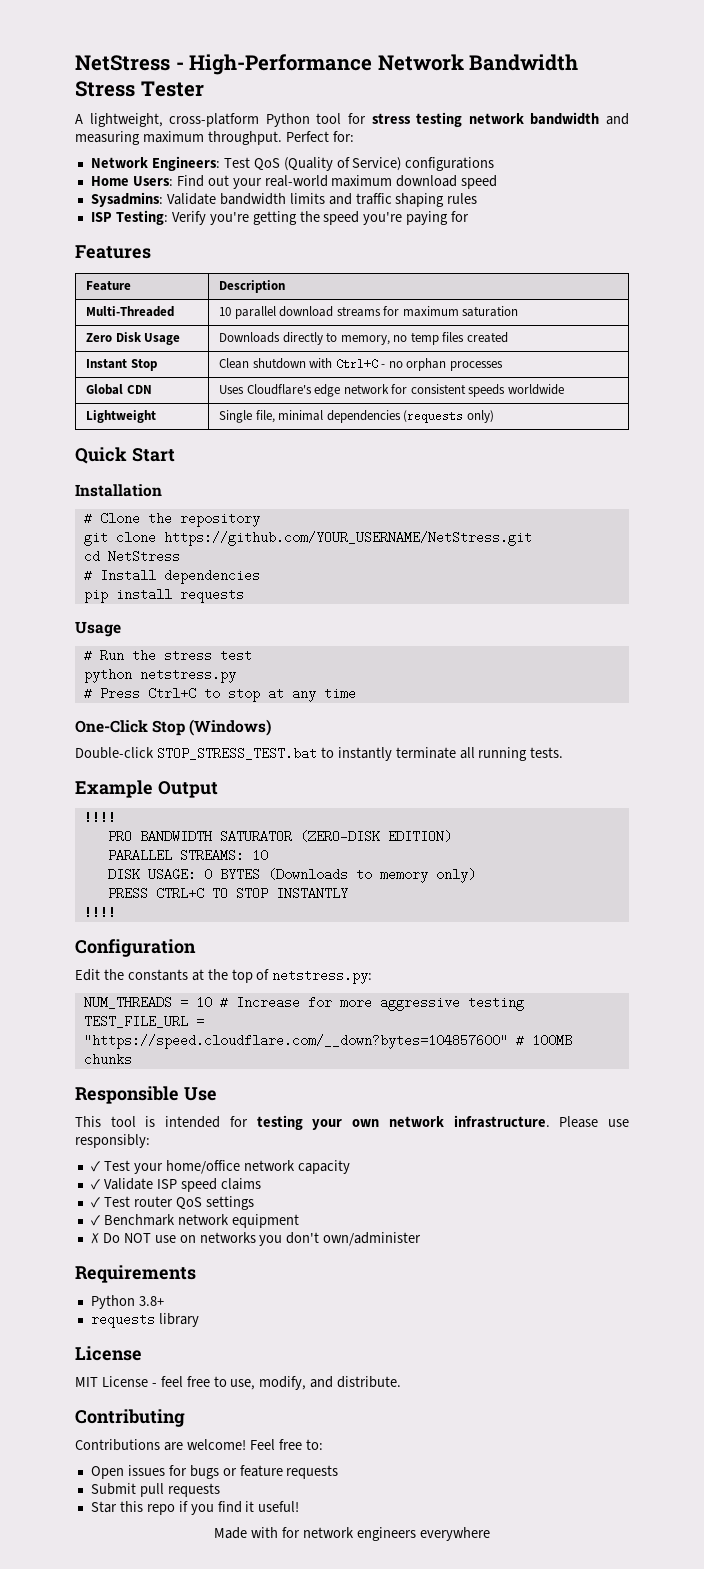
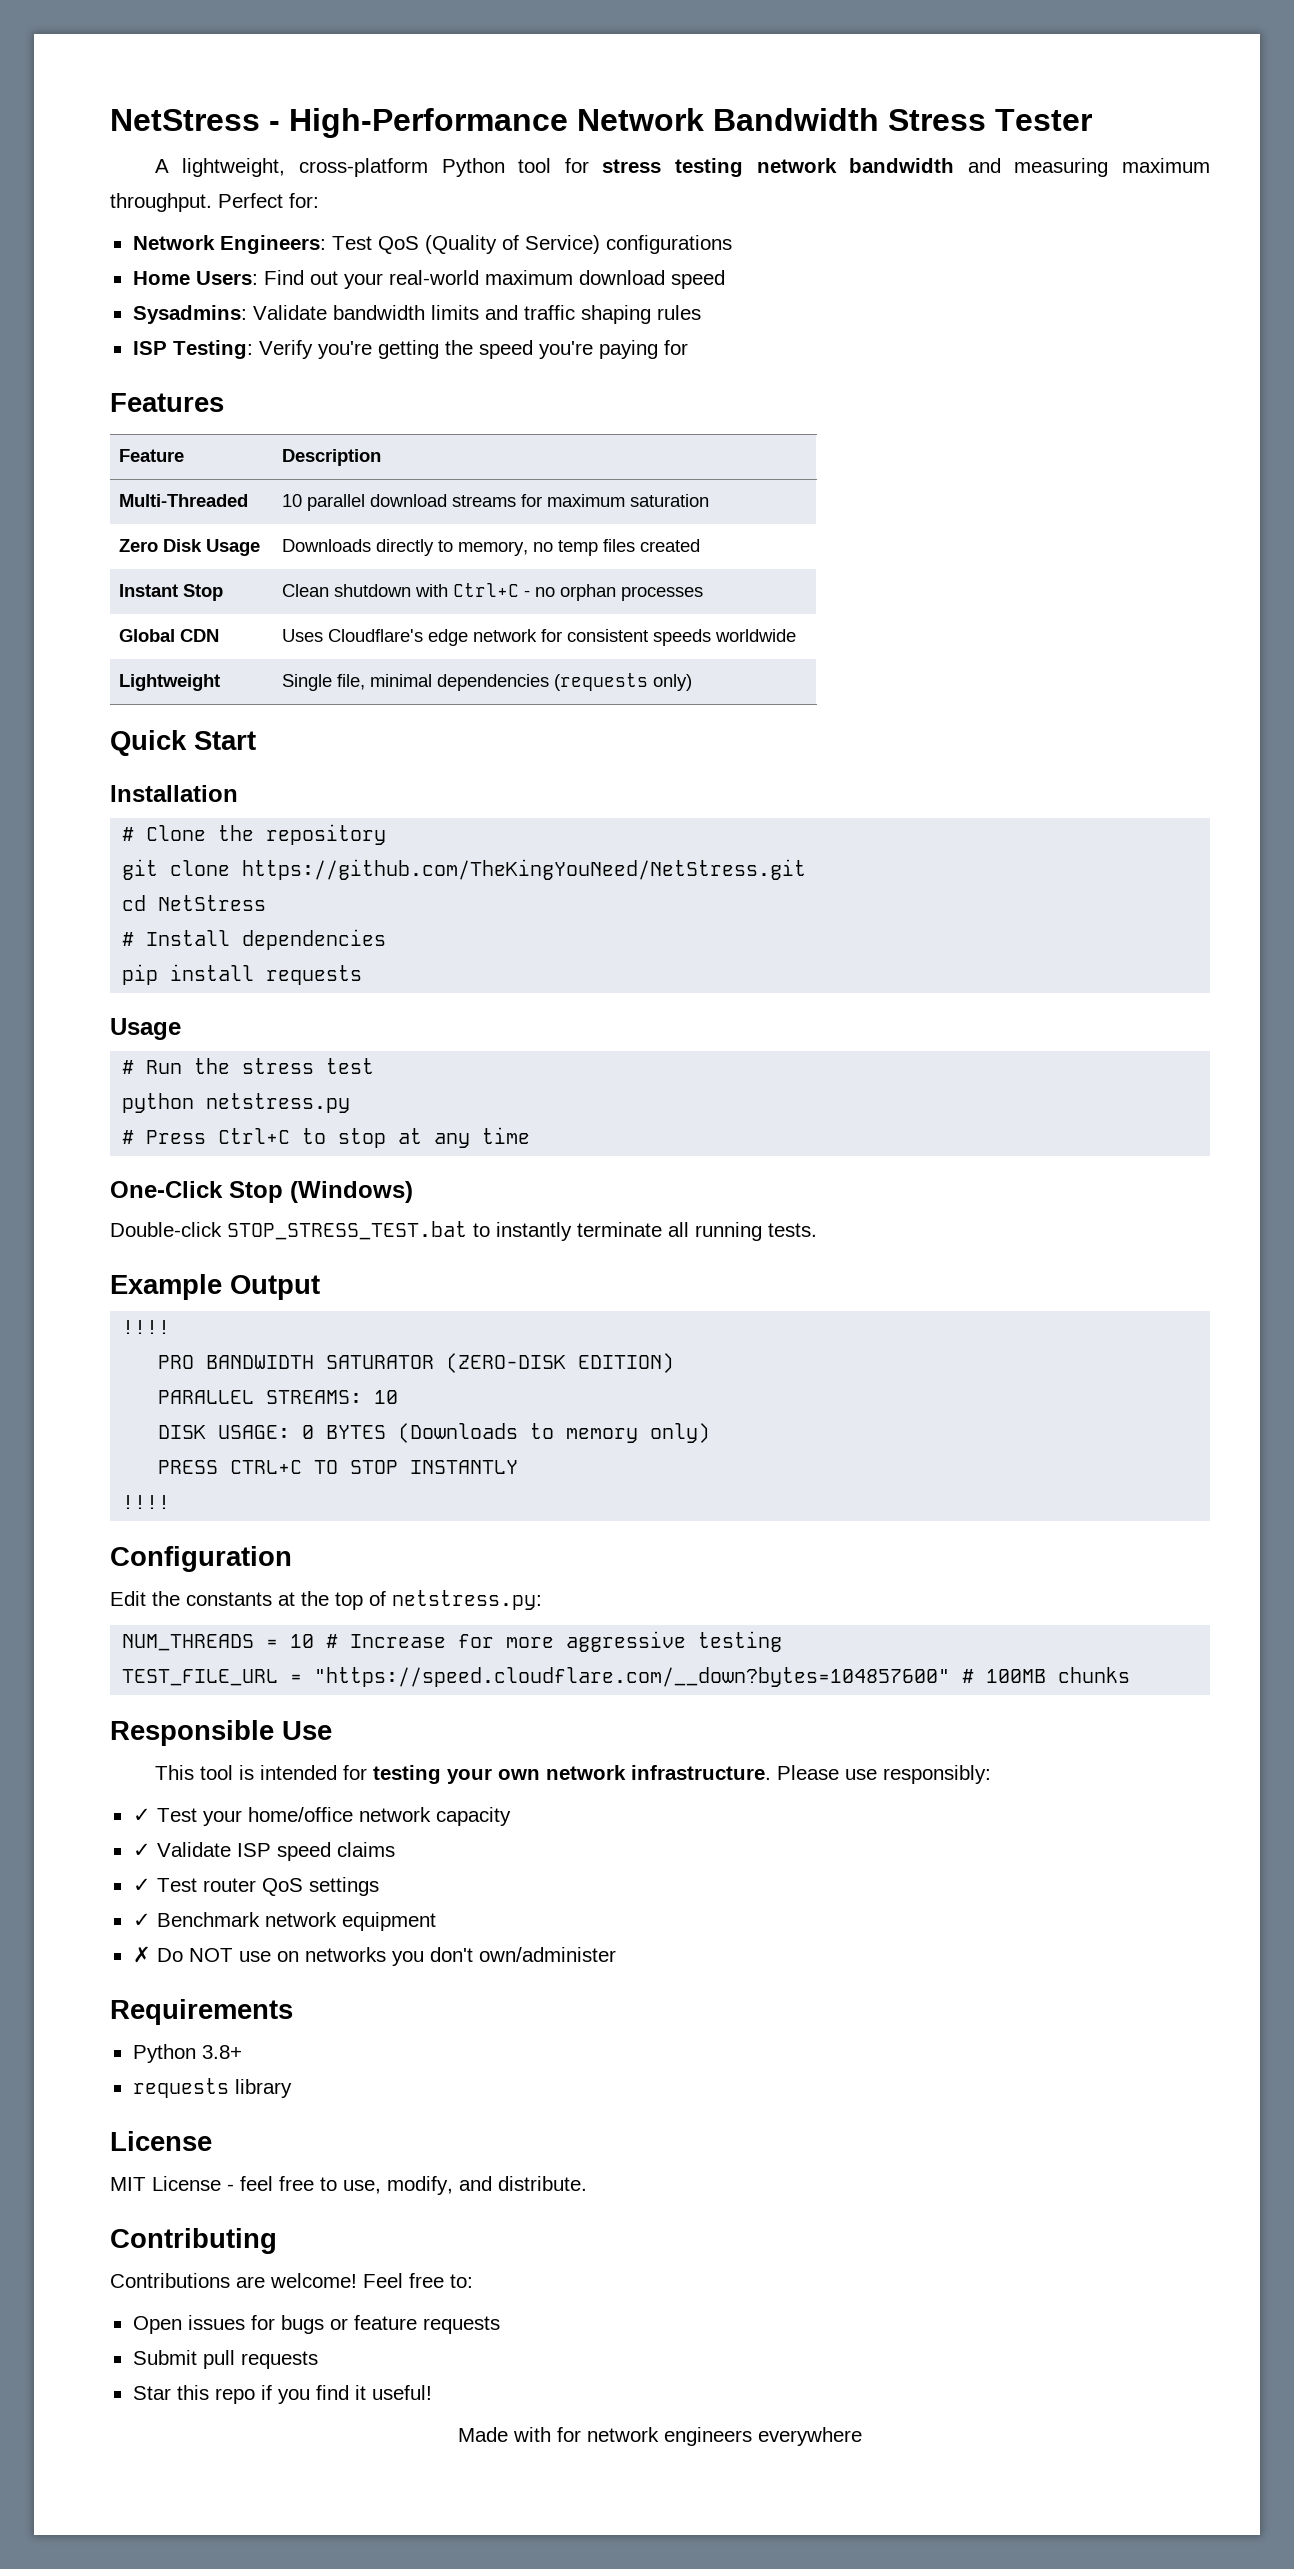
[163,531,532,546] https://github.com/YOUR_USERNAME/NetStress.git -> [242,859,807,880] https://github.com/TheKingYouNeed/NetStress.git

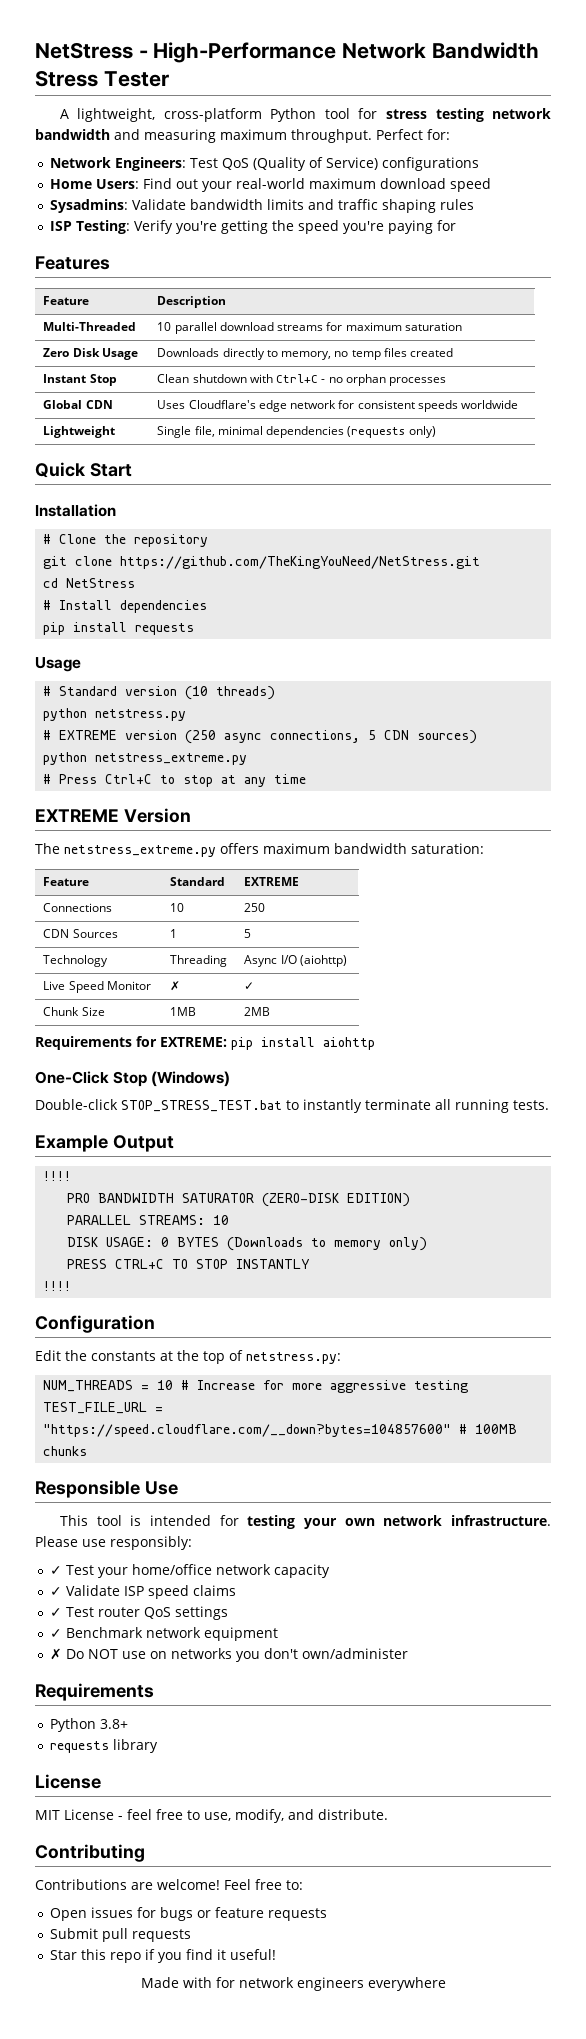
[146,1058,375,1074] [122,1093,351,1113] Run the stress test // python netstress.py -> [59,686,276,700] [43,708,187,721] [43,730,478,744] [43,752,248,765] Standard version (10 threads) // python netstress.py // # EXTREME version (250 async connections, 5 CDN sources) // python netstress_extreme.py
(531, 1135) none -> [35,808,191,823] [35,843,484,857] [43,877,90,886] [170,877,226,886] [244,877,300,886] [43,903,113,912] [170,903,185,912] [244,903,266,912] [43,929,118,938] [170,929,178,938] [244,929,252,938] [43,955,109,967] [170,955,228,967] [244,955,347,967] [43,981,151,993] [170,981,181,991] [244,982,255,990] [43,1007,105,1016] [170,1007,197,1016] [244,1007,271,1016] [35,1036,375,1050] // EXTREME Version // The netstress_extreme.py offers maximum bandwidth saturation: // Feature | Standard | EXTREME // Connections | 10 | 250 // CDN Sources | 1 | 5 // Technology | Threading | Async I/O (aiohttp) // Live Speed Monitor | ✗ | ✓ // Chunk Size | 1MB | 2MB // Requirements for EXTREME: pip install aiohttp

